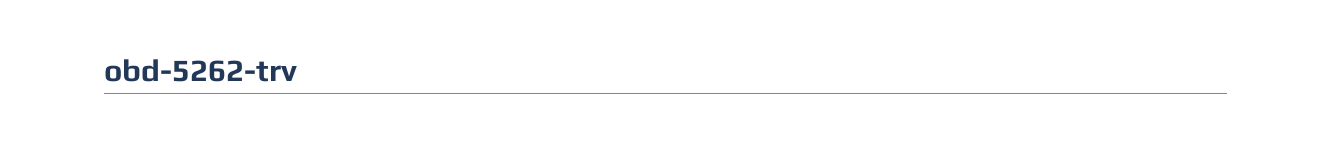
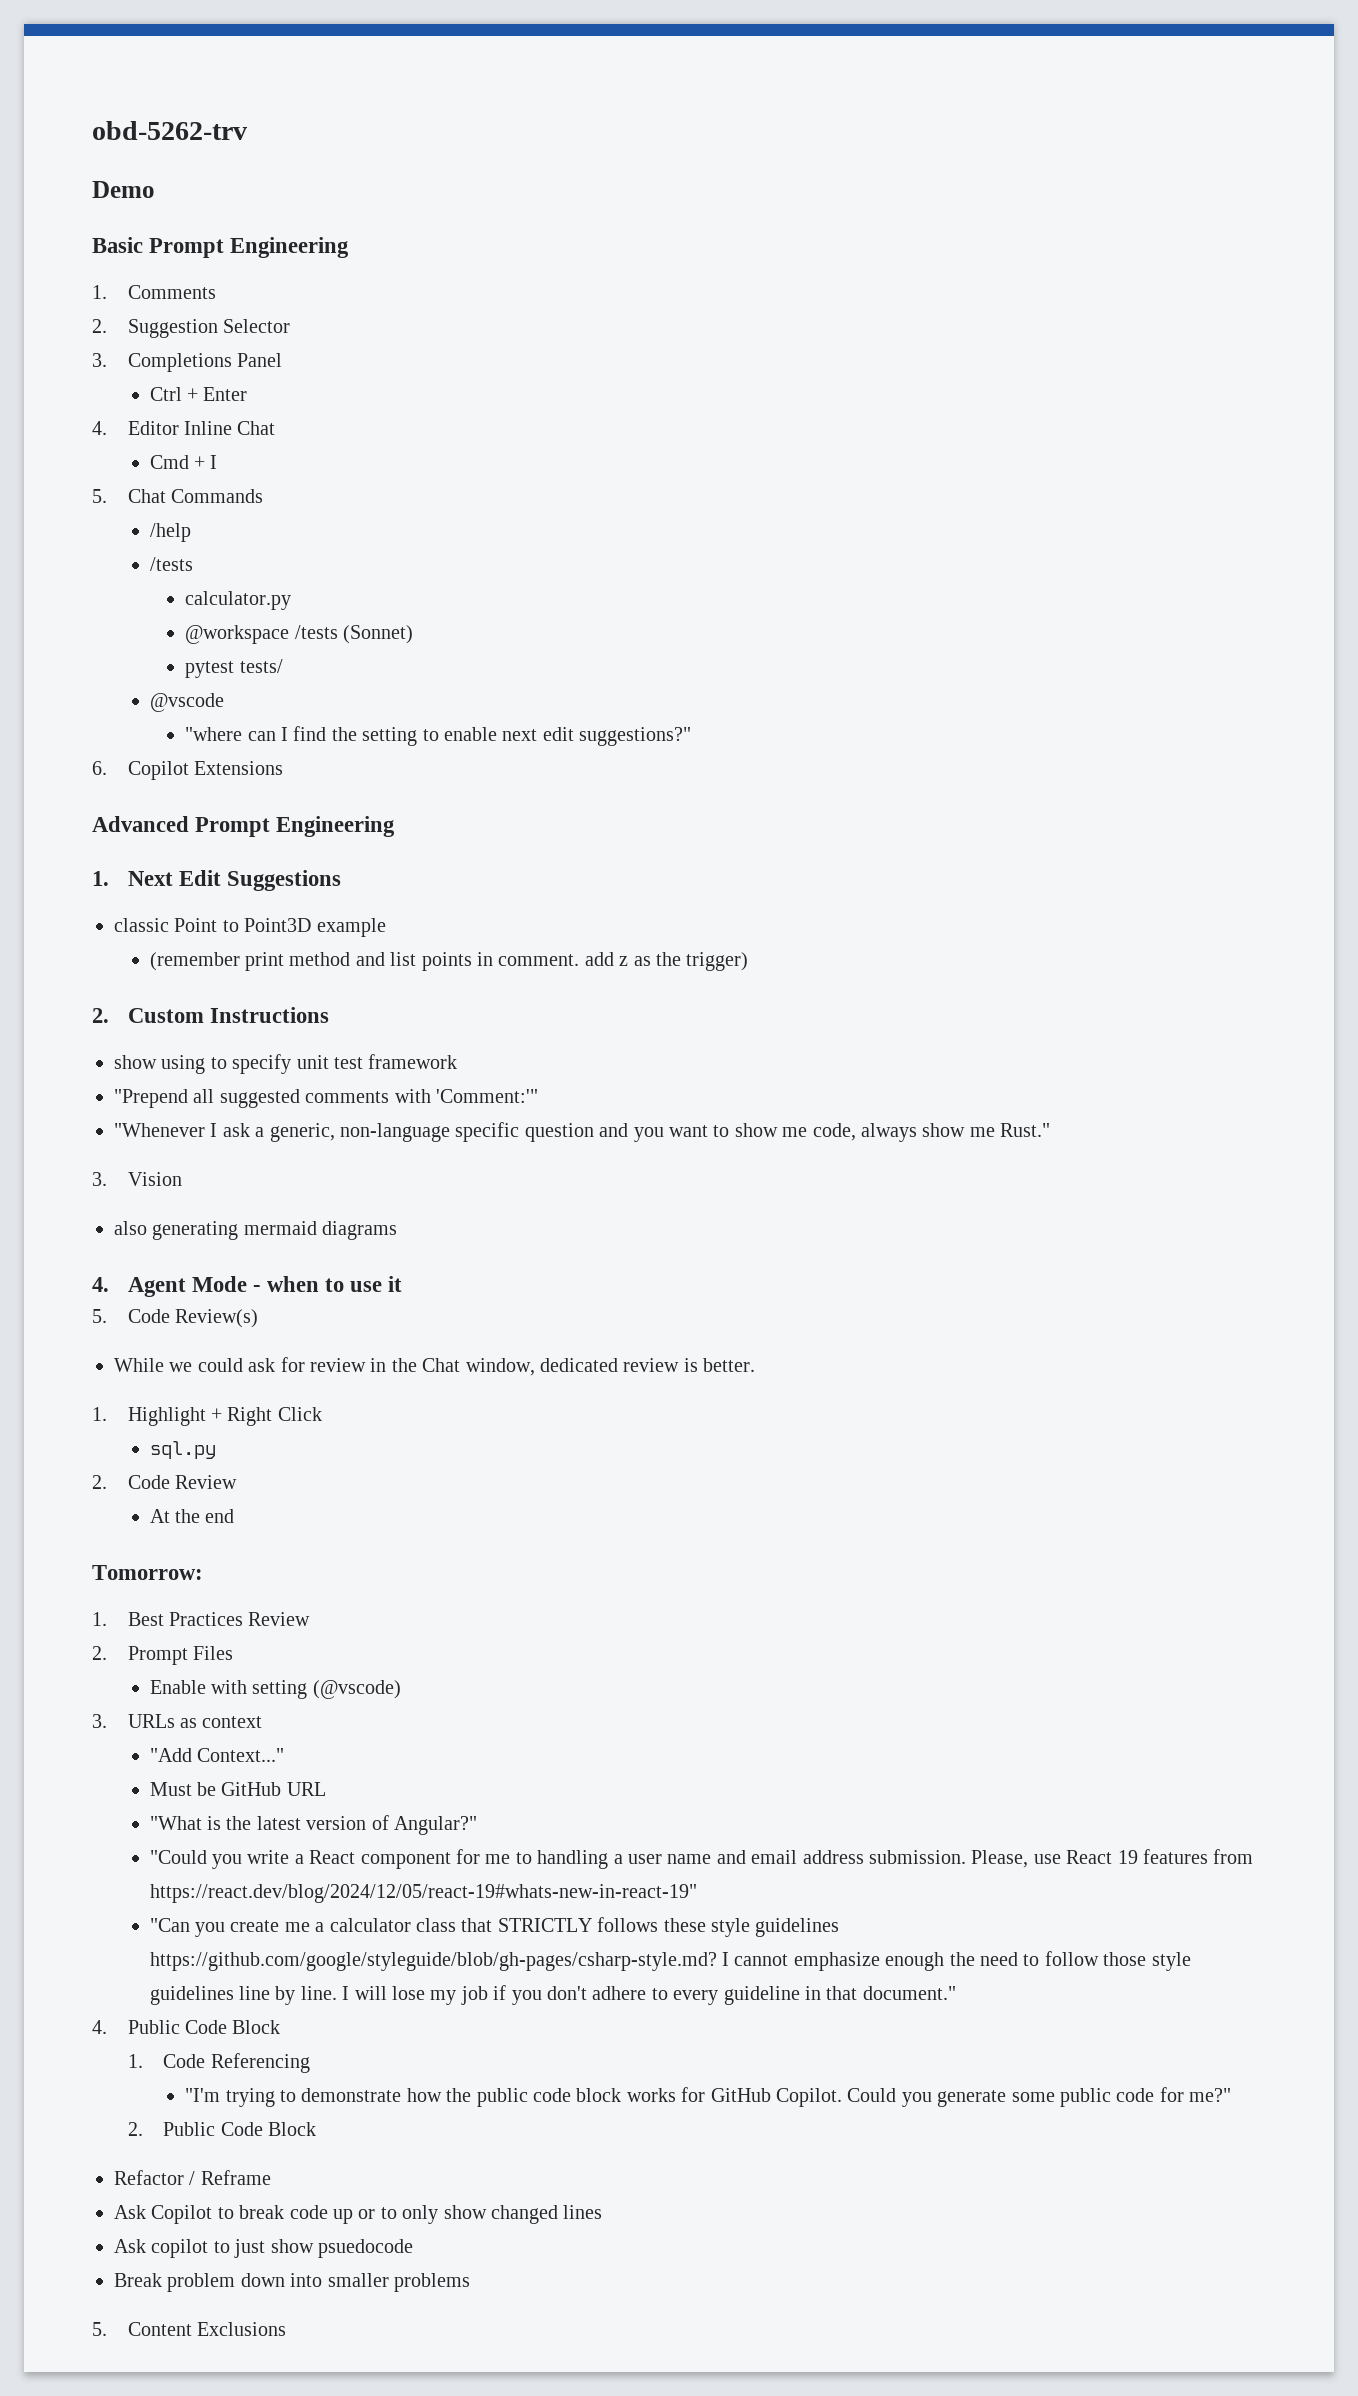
(297, 70) none -> [92,181,155,198] [92,237,350,258] [92,285,216,299] [92,319,290,338] [92,353,282,372] [149,387,248,401] [92,421,276,435] [149,455,218,469] [92,489,263,503] [149,523,191,542] [149,557,193,571] [185,591,292,610] [185,625,413,644] [185,659,283,678] [149,693,224,712] [185,726,692,746] [92,761,283,780] [92,816,396,837] [92,870,341,891] [114,918,386,937] [149,952,749,971] [92,1007,329,1023] [114,1054,458,1074] [114,1089,538,1108] [114,1122,1051,1142] [92,1172,182,1186] [114,1221,398,1240] [92,1276,403,1297] [92,1309,258,1328] [114,1357,756,1376] [92,1407,322,1426] [149,1441,216,1459] [92,1475,237,1489] [149,1509,235,1523] [92,1565,203,1580] [92,1612,311,1626] [92,1646,233,1665] [149,1680,401,1699] [92,1714,263,1728] [149,1748,284,1762] [149,1782,326,1796] [149,1815,477,1835] [149,1849,1254,1869] [149,1884,697,1903] [149,1917,840,1937] [149,1951,1191,1971] [149,1985,956,2005] [92,2020,281,2034] [127,2053,310,2073] [185,2087,1232,2107] [127,2122,316,2136] [114,2170,271,2185] [114,2205,603,2224] [114,2239,413,2258] [114,2273,470,2292] [92,2322,286,2336] // Demo // Basic Prompt Engineering // 1. Comments // 2. Suggestion Selector // 3. Completions Panel // Ctrl + Enter // 4. Editor Inline Chat // Cmd + I // 5. Chat Commands // /help // /tests // calculator.py // @workspace /tests (Sonnet) // pytest tests/ // @vscode // "where can I find the setting to enable next edit suggestions?" // 6. Copilot Extensions // Advanced Prompt Engineering // 1. Next Edit Suggestions // classic Point to Point3D example // (remember print method and list points in comment. add z as the trigger) // 2. Custom Instructions // show using to specify unit test framework // "Prepend all suggested comments with 'Comment:'" // "Whenever I ask a generic, non-language specific question and you want to show me code, always show me Rust." // 3. Vision // also generating mermaid diagrams // 4. Agent Mode - when to use it // 5. Code Review(s) // While we could ask for review in the Chat window, dedicated review is better. // 1. Highlight + Right Click // sql.py // 2. Code Review // At the end // Tomorrow: // 1. Best Practices Review // 2. Prompt Files // Enable with setting (@vscode) // 3. URLs as context // "Add Context..." // Must be GitHub URL // "What is the latest version of Angular?" // "Could you write a React component for me to handling a user name and email address submission. Please, use React 19 features from https://react.dev/blog/2024/12/05/react-19#whats-new-in-react-19" // "Can you create me a calculator class that STRICTLY follows these style guidelines https://github.com/google/styleguide/blob/gh-pages/csharp-style.md? I cannot emphasize enough the need to follow those style guidelines line by line. I will lose my job if you don't adhere to every guideline in that document." // 4. Public Code Block // 1. Code Referencing // "I'm trying to demonstrate how the public code block works for GitHub Copilot. Could you generate some public code for me?" // 2. Public Code Block // Refactor / Reframe // Ask Copilot to break code up or to only show changed lines // Ask copilot to just show psuedocode // Break problem down into smaller problems // 5. Content Exclusions

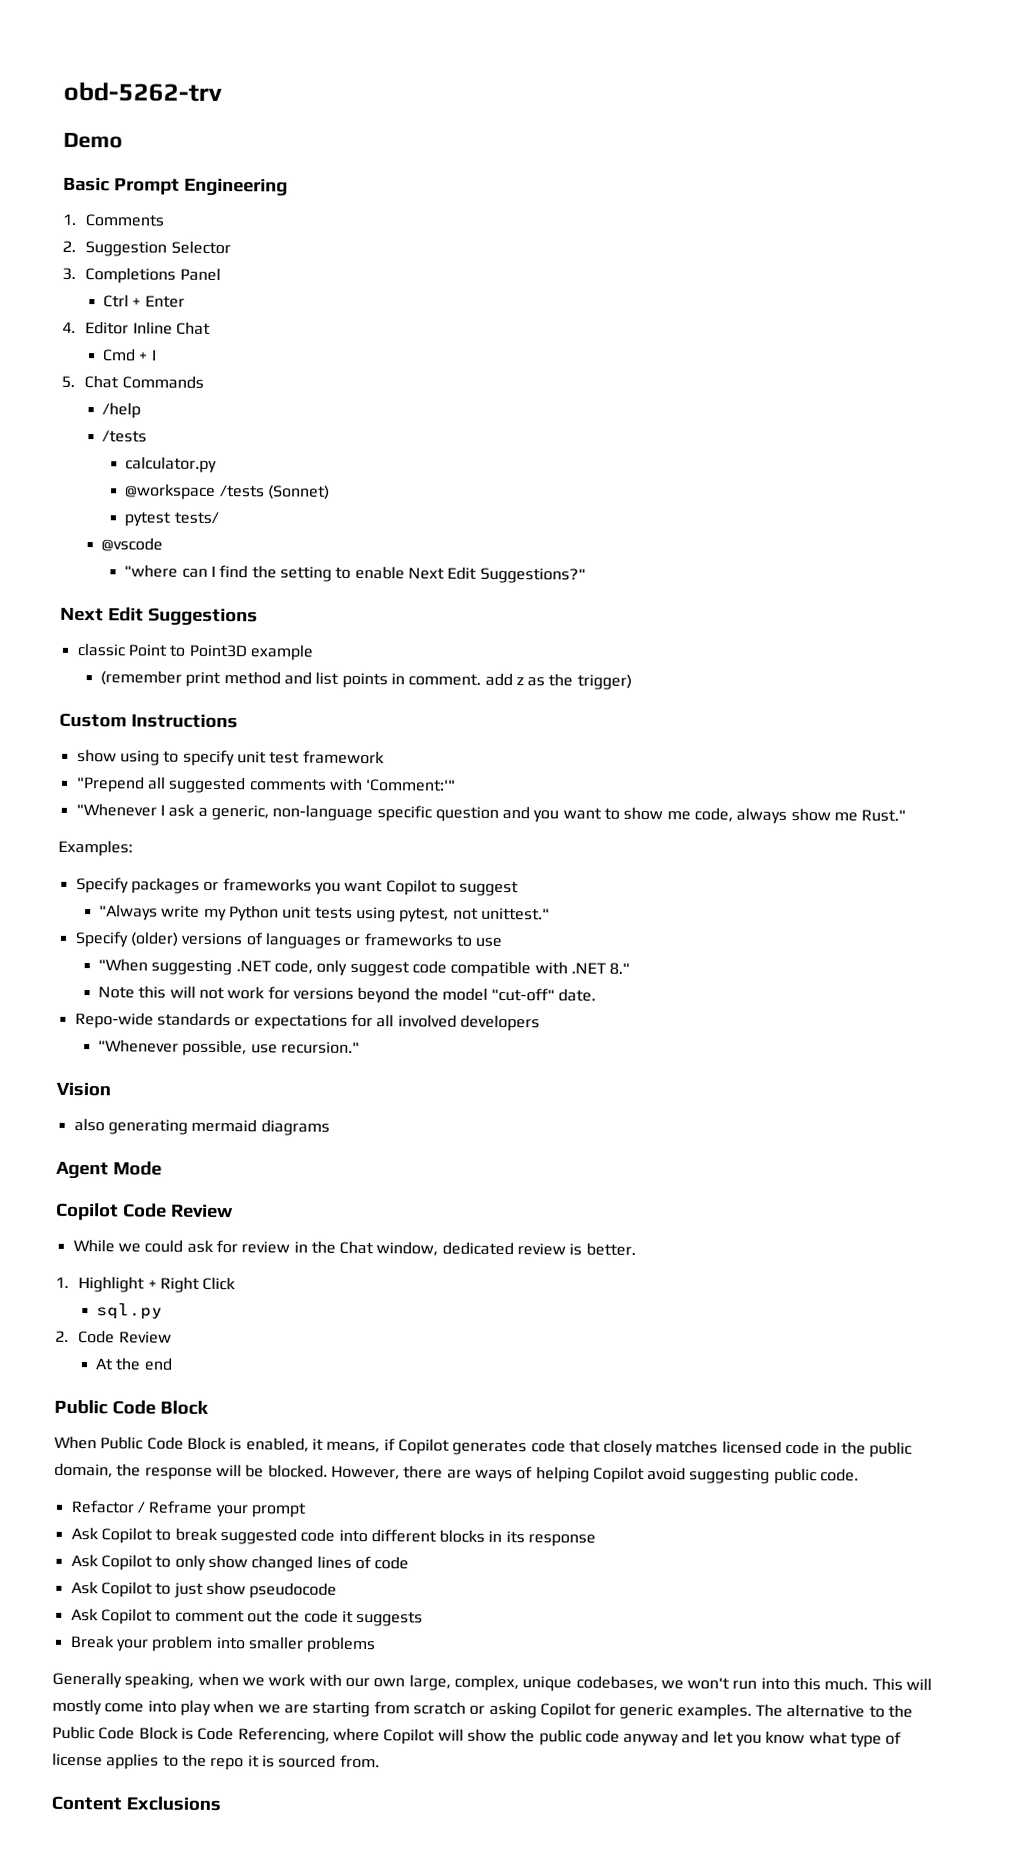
[502,727,692,746] [92,761,283,780] [92,816,396,837] [92,871,109,886] next edit suggestions?" // 6. Copilot Extensions // Advanced Prompt Engineering // 1. -> [407,566,586,584] Next Edit Suggestions?" //
[92,1008,109,1023] 2. -> (632, 682) none
[92,1172,107,1186] 3. -> [58,839,133,857] [75,876,520,897] [98,904,550,923] [74,930,503,949] [97,958,631,978] [97,985,597,1004] [74,1011,540,1032] [97,1039,360,1057] Examples: // Specify packages or frameworks you want Copilot to suggest // "Always write my Python unit tests using pytest, not unittest." // Specify (older) versions of languages or frameworks to use // "When suggesting .NET code, only suggest code compatible with .NET 8." // Note this will not work for versions beyond the model "cut-off" date. // Repo-wide standards or expectations for all involved developers // "Whenever possible, use recursion." //
[92,1277,109,1292] 4. -> (330, 1127) none
[252,1276,403,1292] [92,1309,258,1328] - when to use it // 5. Code Review(s) -> [55,1202,234,1221] // Copilot Code Review
[92,1565,203,1580] [92,1612,311,1626] [92,1646,233,1665] [149,1680,401,1699] [92,1714,263,1728] [149,1748,284,1762] [149,1782,326,1796] [149,1815,477,1835] [149,1849,1254,1869] [149,1884,697,1903] [149,1917,840,1937] [149,1951,1191,1971] [149,1985,956,2005] [92,2020,281,2034] [127,2053,310,2073] [185,2087,1232,2107] [127,2122,316,2136] Tomorrow: // 1. Best Practices Review // 2. Prompt Files // Enable with setting (@vscode) // 3. URLs as context // "Add Context..." // Must be GitHub URL // "What is the latest version of Angular?" // "Could you write a React component for me to handling a user name and email address submission. Please, use React 19 features from https://react.dev/blog/2024/12/05/react-19#whats-new-in-react-19" // "Can you create me a calculator class that STRICTLY follows these style guidelines https://github.com/google/styleguide/blob/gh-pages/csharp-style.md? I cannot emphasize enough the need to follow those style guidelines line by line. I will lose my job if you don't adhere to every guideline in that document." // 4. Public Code Block // 1. Code Referencing // "I'm trying to demonstrate how the public code block works for GitHub Copilot. Could you generate some public code for me?" // 2. Public Code Block -> [54,1399,209,1415] [54,1435,913,1458] [54,1462,860,1485] Public Code Block // When Public Code Block is enabled, it means, if Copilot generates code that closely matches licensed code in the public domain, the response will be blocked. However, there are ways of helping Copilot avoid suggesting public code.
(271, 2177) none -> [215,1502,307,1518] your prompt
[289,2205,376,2224] code up or -> [219,1528,597,1547] [70,1553,153,1571] suggested code into different blocks in its response // Ask Copilot
[114,2239,209,2258] // Ask copilot -> [354,1555,410,1570] [70,1580,153,1598] of code // Ask Copilot
[318,2239,413,2258] psuedocode -> [249,1582,338,1599] [70,1607,424,1627] pseudocode // Ask Copilot to comment out the code it suggests
[167,2273,285,2292] problem down -> [115,1635,214,1652] your problem
[92,2322,107,2336] 5. -> [52,1671,933,1692] [52,1698,914,1720] [52,1725,903,1748] [52,1752,380,1771] Generally speaking, when we work with our own large, complex, unique codebases, we won't run into this much. This will mostly come into play when we are starting from scratch or asking Copilot for generic examples. The alternative to the Public Code Block is Code Referencing, where Copilot will show the public code anyway and let you know what type of license applies to the repo it is sourced from. //

